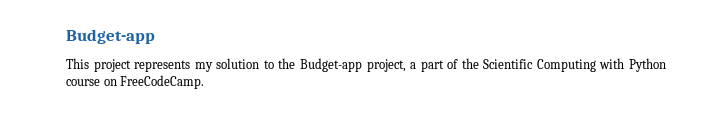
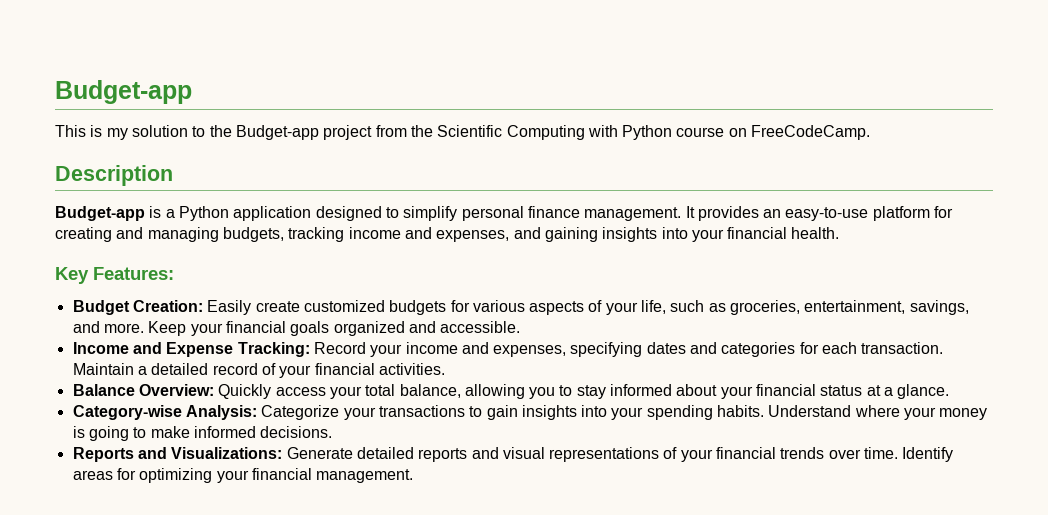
[93,59,191,72] project represents -> [90,125,103,137] is
[366,59,459,72] project, a part of -> [323,125,407,140] project from
(205, 82) none -> [55,165,173,186] [55,206,954,221] [55,227,840,242] [55,267,174,284] [72,300,969,315] [72,321,521,336] [72,342,944,357] [72,363,445,378] [72,384,950,399] [72,405,988,420] [72,426,333,441] [72,447,954,462] [72,468,414,483] // Description // Budget-app is a Python application designed to simplify personal finance management. It provides an easy-to-use platform for creating and managing budgets, tracking income and expenses, and gaining insights into your financial health. // Key Features: // Budget Creation: Easily create customized budgets for various aspects of your life, such as groceries, entertainment, savings, and more. Keep your financial goals organized and accessible. // Income and Expense Tracking: Record your income and expenses, specifying dates and categories for each transaction. Maintain a detailed record of your financial activities. // Balance Overview: Quickly access your total balance, allowing you to stay informed about your financial status at a glance. // Category-wise Analysis: Categorize your transactions to gain insights into your spending habits. Understand where your money is going to make informed decisions. // Reports and Visualizations: Generate detailed reports and visual representations of your financial trends over time. Identify areas for optimizing your financial management.

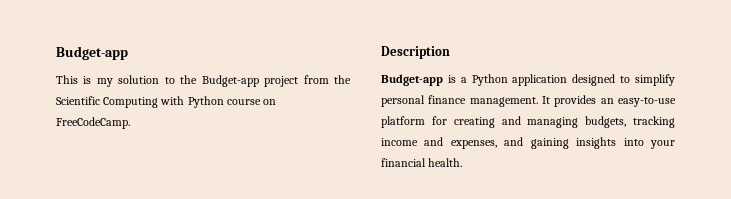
[55,267,174,284] [72,300,969,315] [72,321,521,336] [72,342,944,357] [72,363,445,378] [72,384,950,399] [72,405,988,420] [72,426,333,441] [72,447,954,462] [72,468,414,483] // Key Features: // Budget Creation: Easily create customized budgets for various aspects of your life, such as groceries, entertainment, savings, and more. Keep your financial goals organized and accessible. // Income and Expense Tracking: Record your income and expenses, specifying dates and categories for each transaction. Maintain a detailed record of your financial activities. // Balance Overview: Quickly access your total balance, allowing you to stay informed about your financial status at a glance. // Category-wise Analysis: Categorize your transactions to gain insights into your spending habits. Understand where your money is going to make informed decisions. // Reports and Visualizations: Generate detailed reports and visual representations of your financial trends over time. Identify areas for optimizing your financial management. -> (463, 162) none

